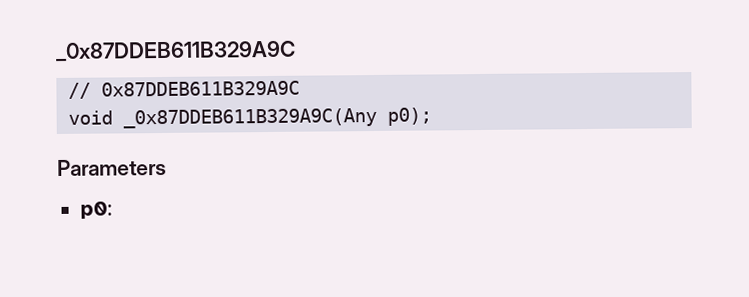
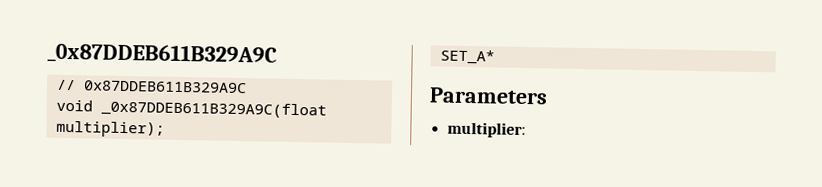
[123,107,433,129] _0x87DDEB611B329A9C(Any p0); -> [100,100,327,119] [55,120,165,138] [439,49,495,65] _0x87DDEB611B329A9C(float multiplier); // SET_A*
[79,201,112,219] p0: -> [446,121,526,139] multiplier:

